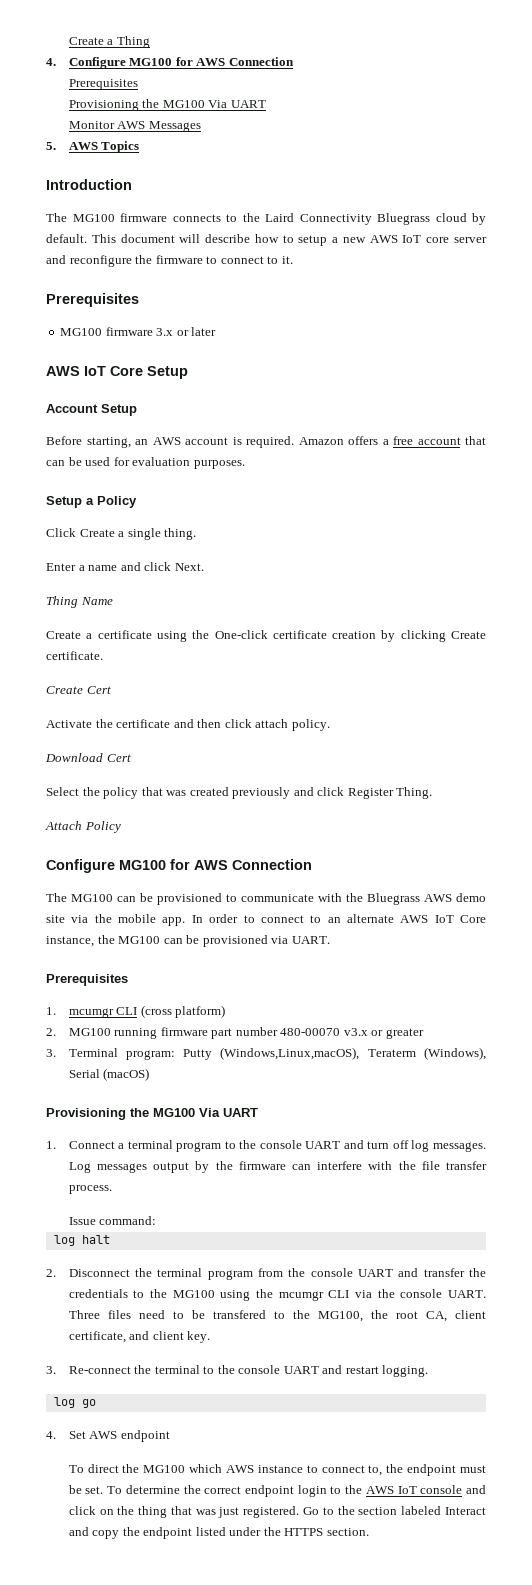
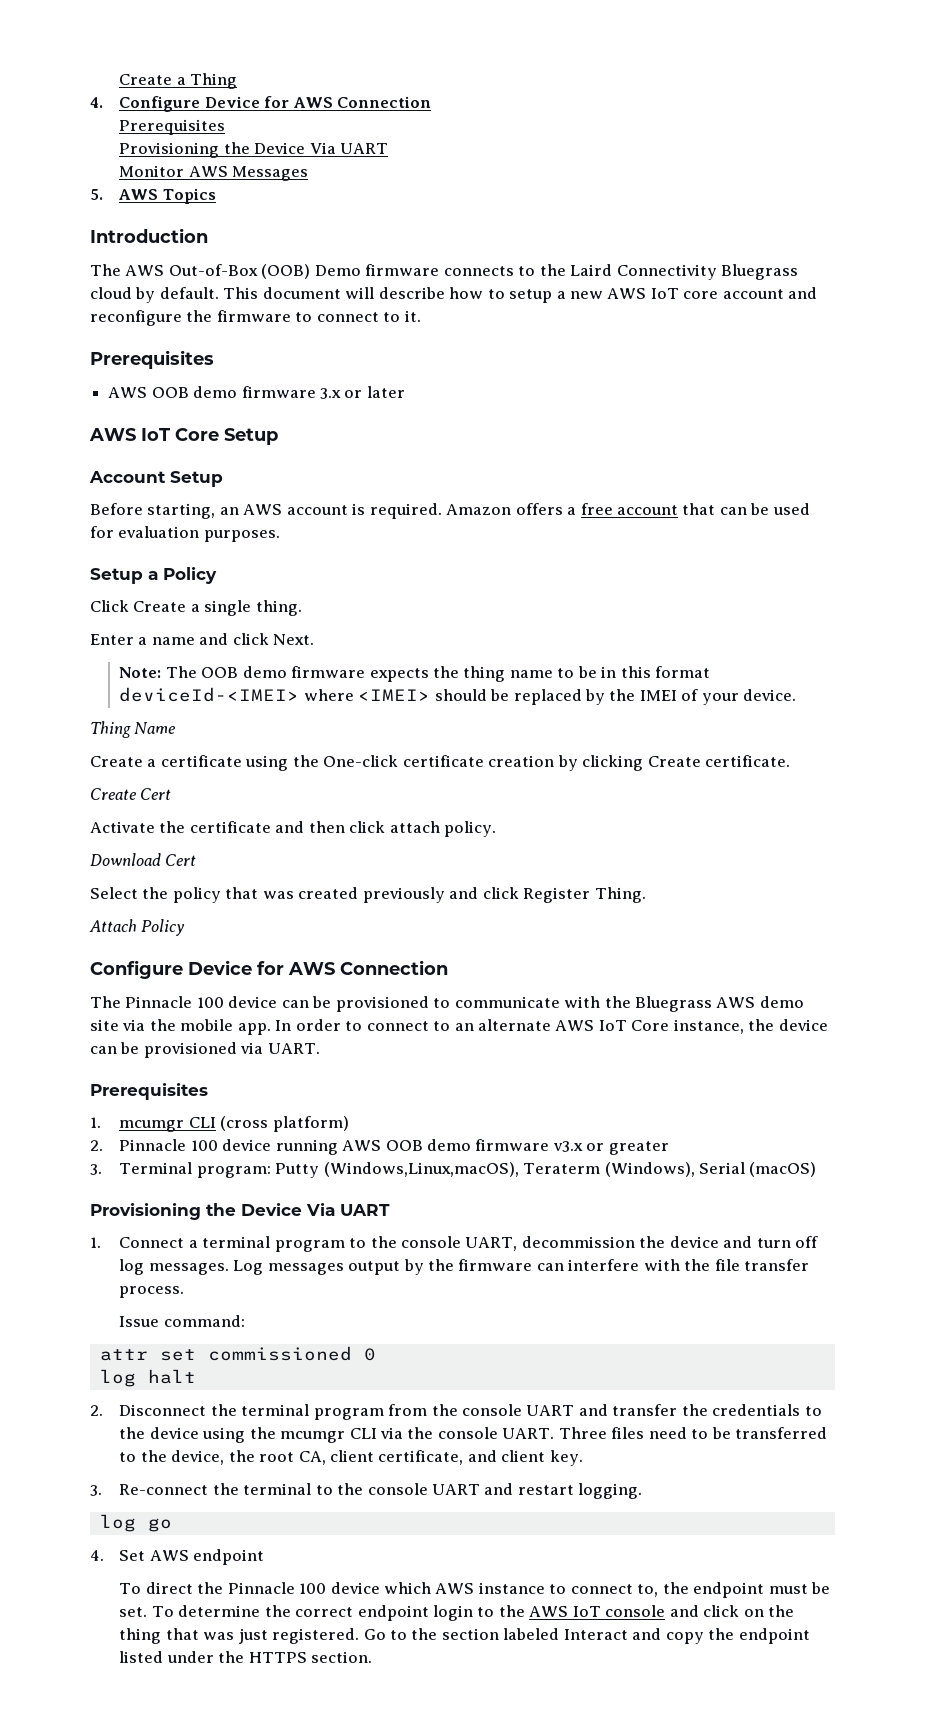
[129,58,173,66] MG100 -> [204,96,260,108] Device
[162,100,205,108] MG100 -> [254,142,306,154] Device
[72,214,115,222] MG100 -> [125,264,361,279] AWS Out-of-Box (OOB) Demo
[454,237,488,243] server -> [722,289,784,299] account
[60,328,103,336] MG100 -> [108,386,238,398] AWS OOB demo
(204, 567) none -> [119,666,711,682] [119,687,797,705] // Note: The OOB demo firmware expects the thing name to be in this format deviceId-<IMEI> where <IMEI> should be replaced by the IMEI of your device.
[119,860,166,870] MG100 -> [188,960,252,975] Device
[71,894,113,902] MG100 -> [125,996,278,1008] Pinnacle 100 device
[118,936,161,944] MG100 -> [778,1019,828,1031] device
[68,1027,341,1039] MG100 running firmware part number 480-00070 -> [119,1139,550,1155] Pinnacle 100 device running AWS OOB demo firmware
[153,1108,195,1117] MG100 -> [241,1203,302,1216] Device
[305,1141,341,1149] UART -> [465,1236,719,1251] UART, decommission the device
(157, 1220) none -> [99,1346,376,1361] // attr set commissioned 0
[172,1290,215,1298] MG100 -> [149,1427,199,1439] device
[212,1310,363,1322] transfered to the MG100, -> [735,1427,828,1439] [119,1450,225,1465] transferred to the device,
[143,1465,186,1473] MG100 -> [227,1582,380,1594] Pinnacle 100 device

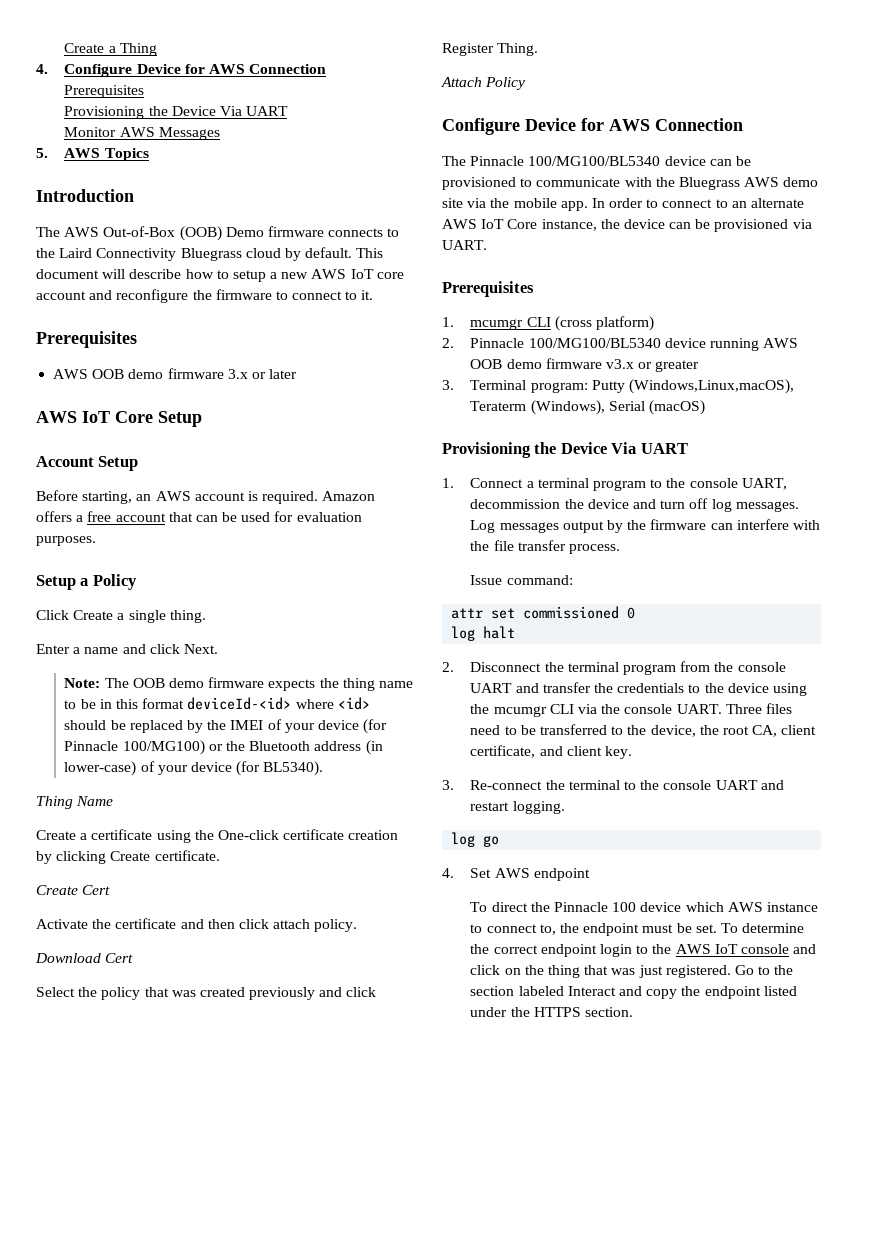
[119,687,431,702] deviceId-<IMEI> where <IMEI> -> [187,697,370,710] deviceId-<id> where <id>
[743,689,797,701] device. -> [317,719,388,734] [64,740,383,755] [64,761,324,776] device (for Pinnacle 100/MG100) or the Bluetooth address (in lower-case) of your device (for BL5340).
[196,997,224,1008] 100 -> [528,156,661,166] 100/MG100/BL5340
[190,1140,218,1151] 100 -> [528,338,661,348] 100/MG100/BL5340

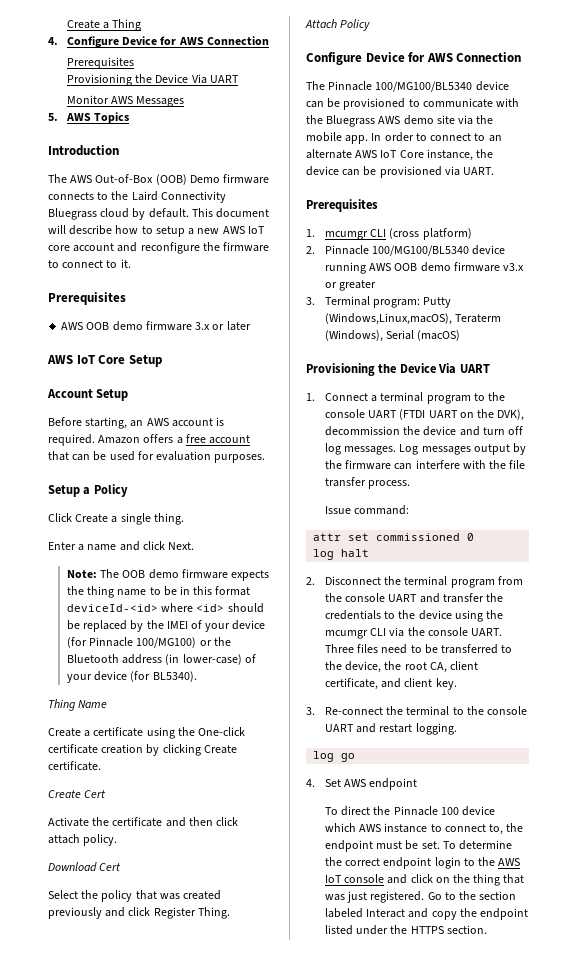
[741,478,787,490] UART, -> [368,409,525,421] UART (FTDI UART on the DVK),

